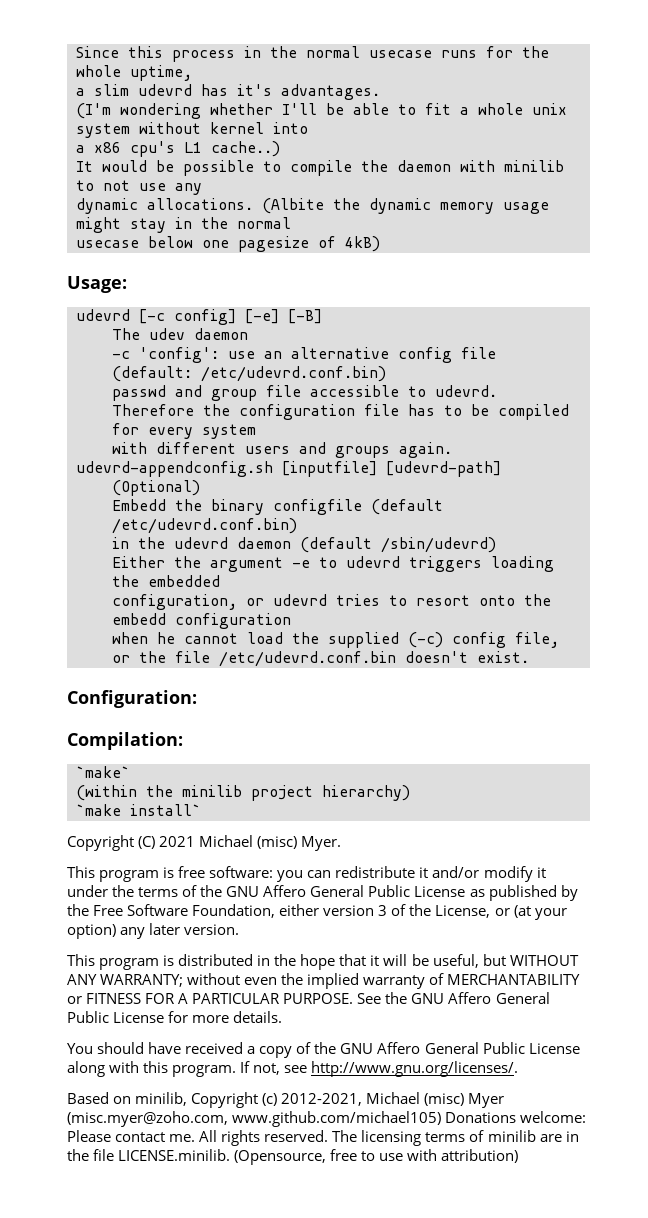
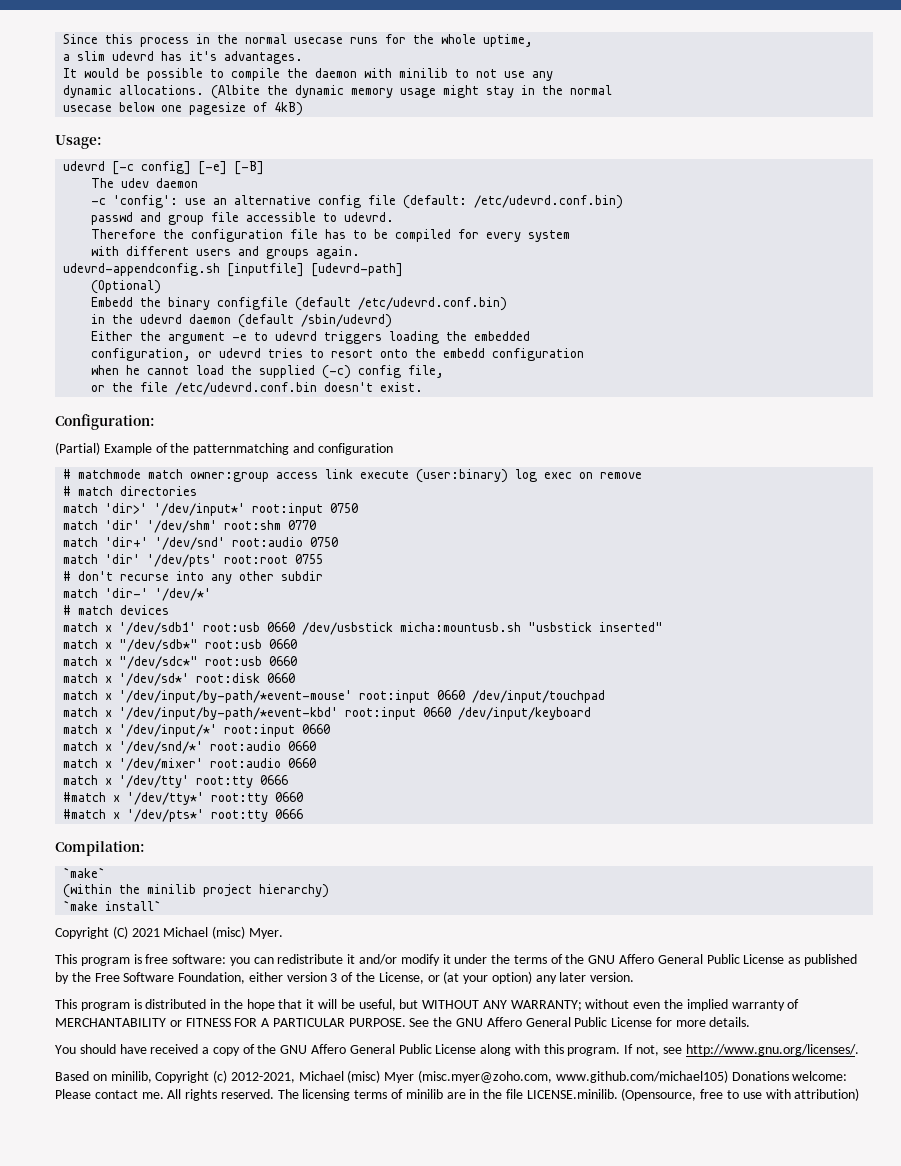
[76,103,567,119] [76,122,308,138] [76,141,280,157] // (I'm wondering whether I'll be able to fit a whole unix system without kernel into // a x86 cpu's L1 cache..) -> (304, 57) none
(197, 699) none -> [55,442,393,455] [63,469,643,483] [63,486,198,496] [63,503,359,516] [63,520,317,533] [63,537,339,550] [63,554,324,567] [63,571,324,584] [63,588,212,601] [63,605,170,615] [63,622,664,635] [63,639,298,652] [63,656,298,669] [63,673,296,686] [63,690,606,703] [63,707,592,720] [63,724,331,737] [63,741,317,754] [63,758,317,771] [63,775,289,788] [63,792,304,805] [63,809,304,822] // (Partial) Example of the patternmatching and configuration // # matchmode match owner:group access link execute (user:binary) log exec on remove // # match directories // match 'dir>' '/dev/input*' root:input 0750 // match 'dir' '/dev/shm' root:shm 0770 // match 'dir+' '/dev/snd' root:audio 0750 // match 'dir' '/dev/pts' root:root 0755 // # don't recurse into any other subdir // match 'dir-' '/dev/*' // # match devices // match x '/dev/sdb1' root:usb 0660 /dev/usbstick micha:mountusb.sh "usbstick inserted" // match x "/dev/sdb*" root:usb 0660 // match x "/dev/sdc*" root:usb 0660 // match x '/dev/sd*' root:disk 0660 // match x '/dev/input/by-path/*event-mouse' root:input 0660 /dev/input/touchpad // match x '/dev/input/by-path/*event-kbd' root:input 0660 /dev/input/keyboard // match x '/dev/input/*' root:input 0660 // match x '/dev/snd/*' root:audio 0660 // match x '/dev/mixer' root:audio 0660 // match x '/dev/tty' root:tty 0666 // #match x '/dev/tty*' root:tty 0660 // #match x '/dev/pts*' root:tty 0666

